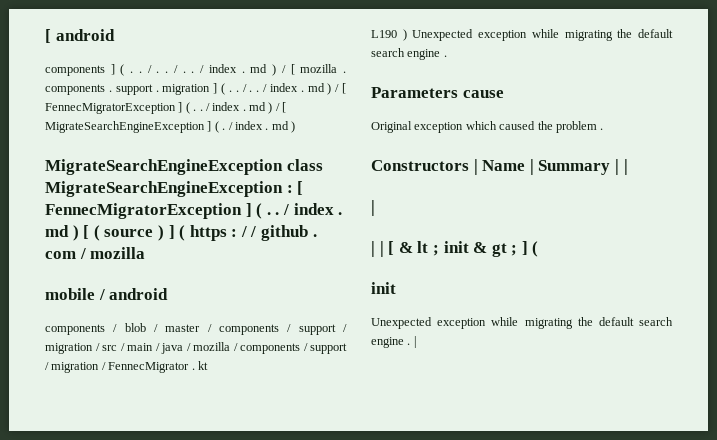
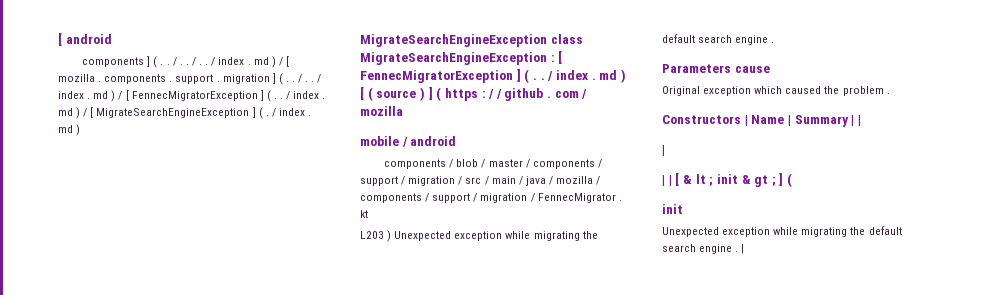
[371,30,397,38] L190 -> [360,231,384,239] L203

